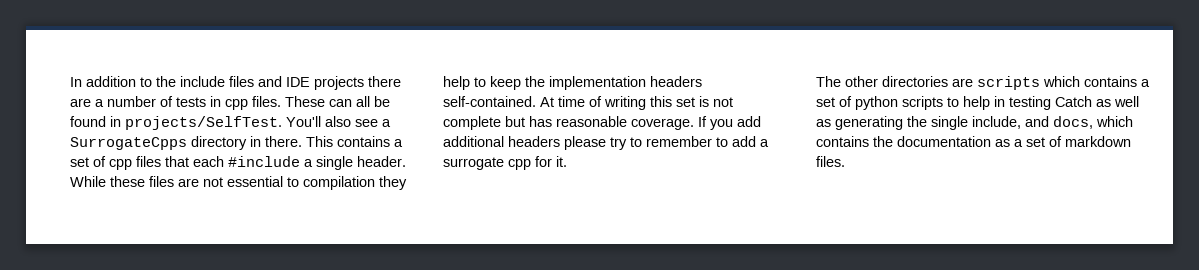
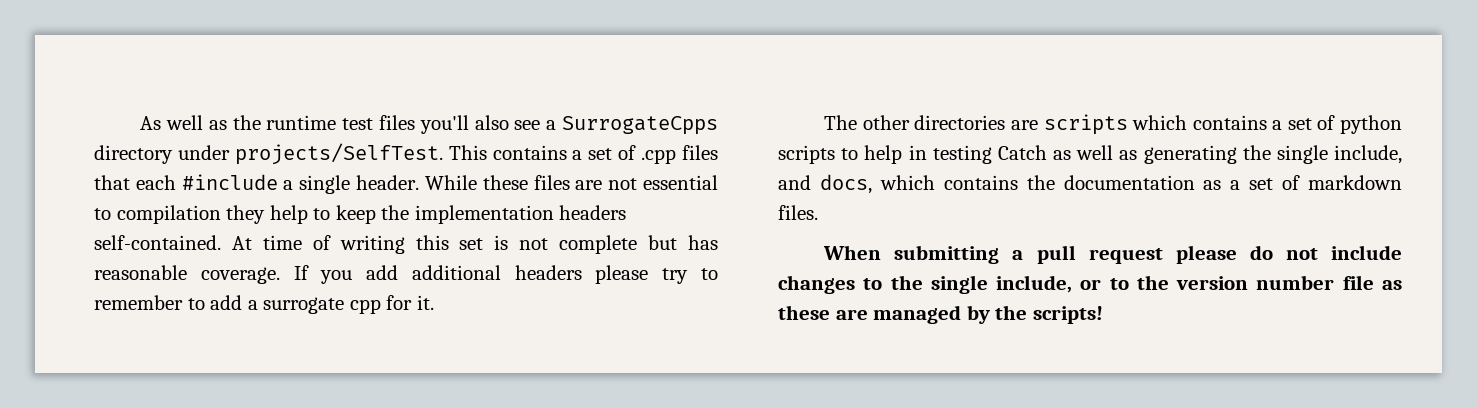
[70,76,401,90] [70,96,390,110] [70,116,321,130] In addition to the include files and IDE projects there are a number of tests in cpp files. These can all be found in projects/SelfTest. You'll -> [140,115,469,134] As well as the runtime test files you'll
[250,136,302,147] in there. -> [177,143,443,165] under projects/SelfTest.
[109,159,132,170] cpp -> [641,149,677,164] .cpp
(845, 161) none -> [823,245,1402,264] [778,275,1402,294] [778,305,1103,324] // When submitting a pull request please do not include changes to the single include, or to the version number file as these are managed by the scripts!

